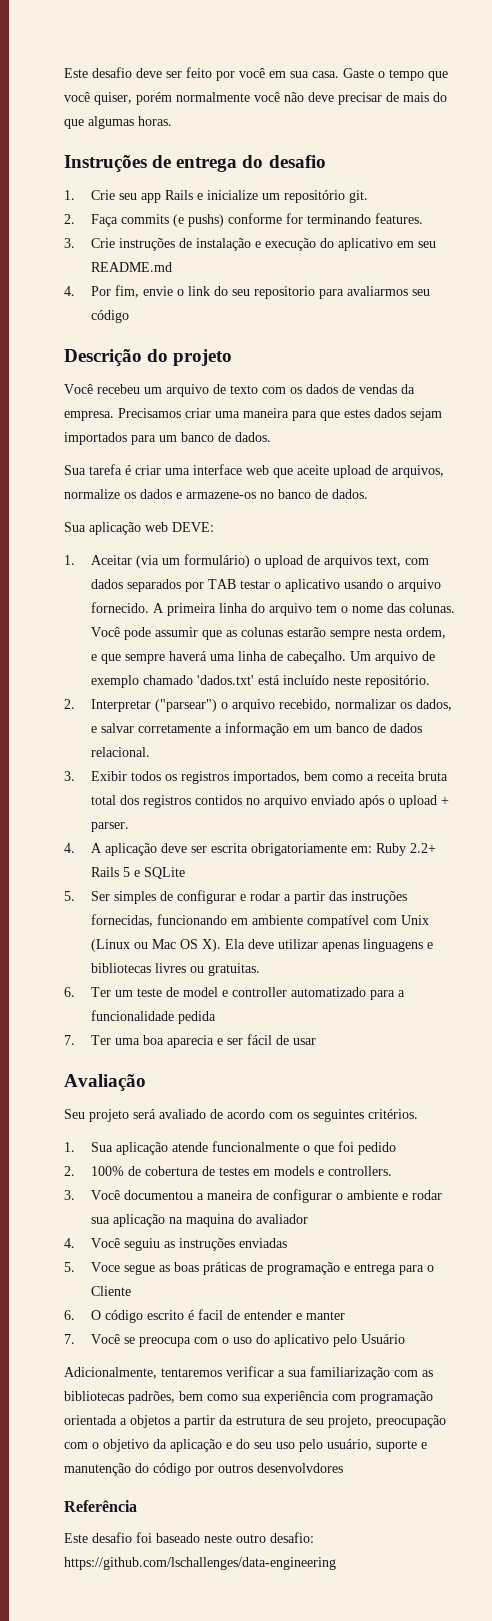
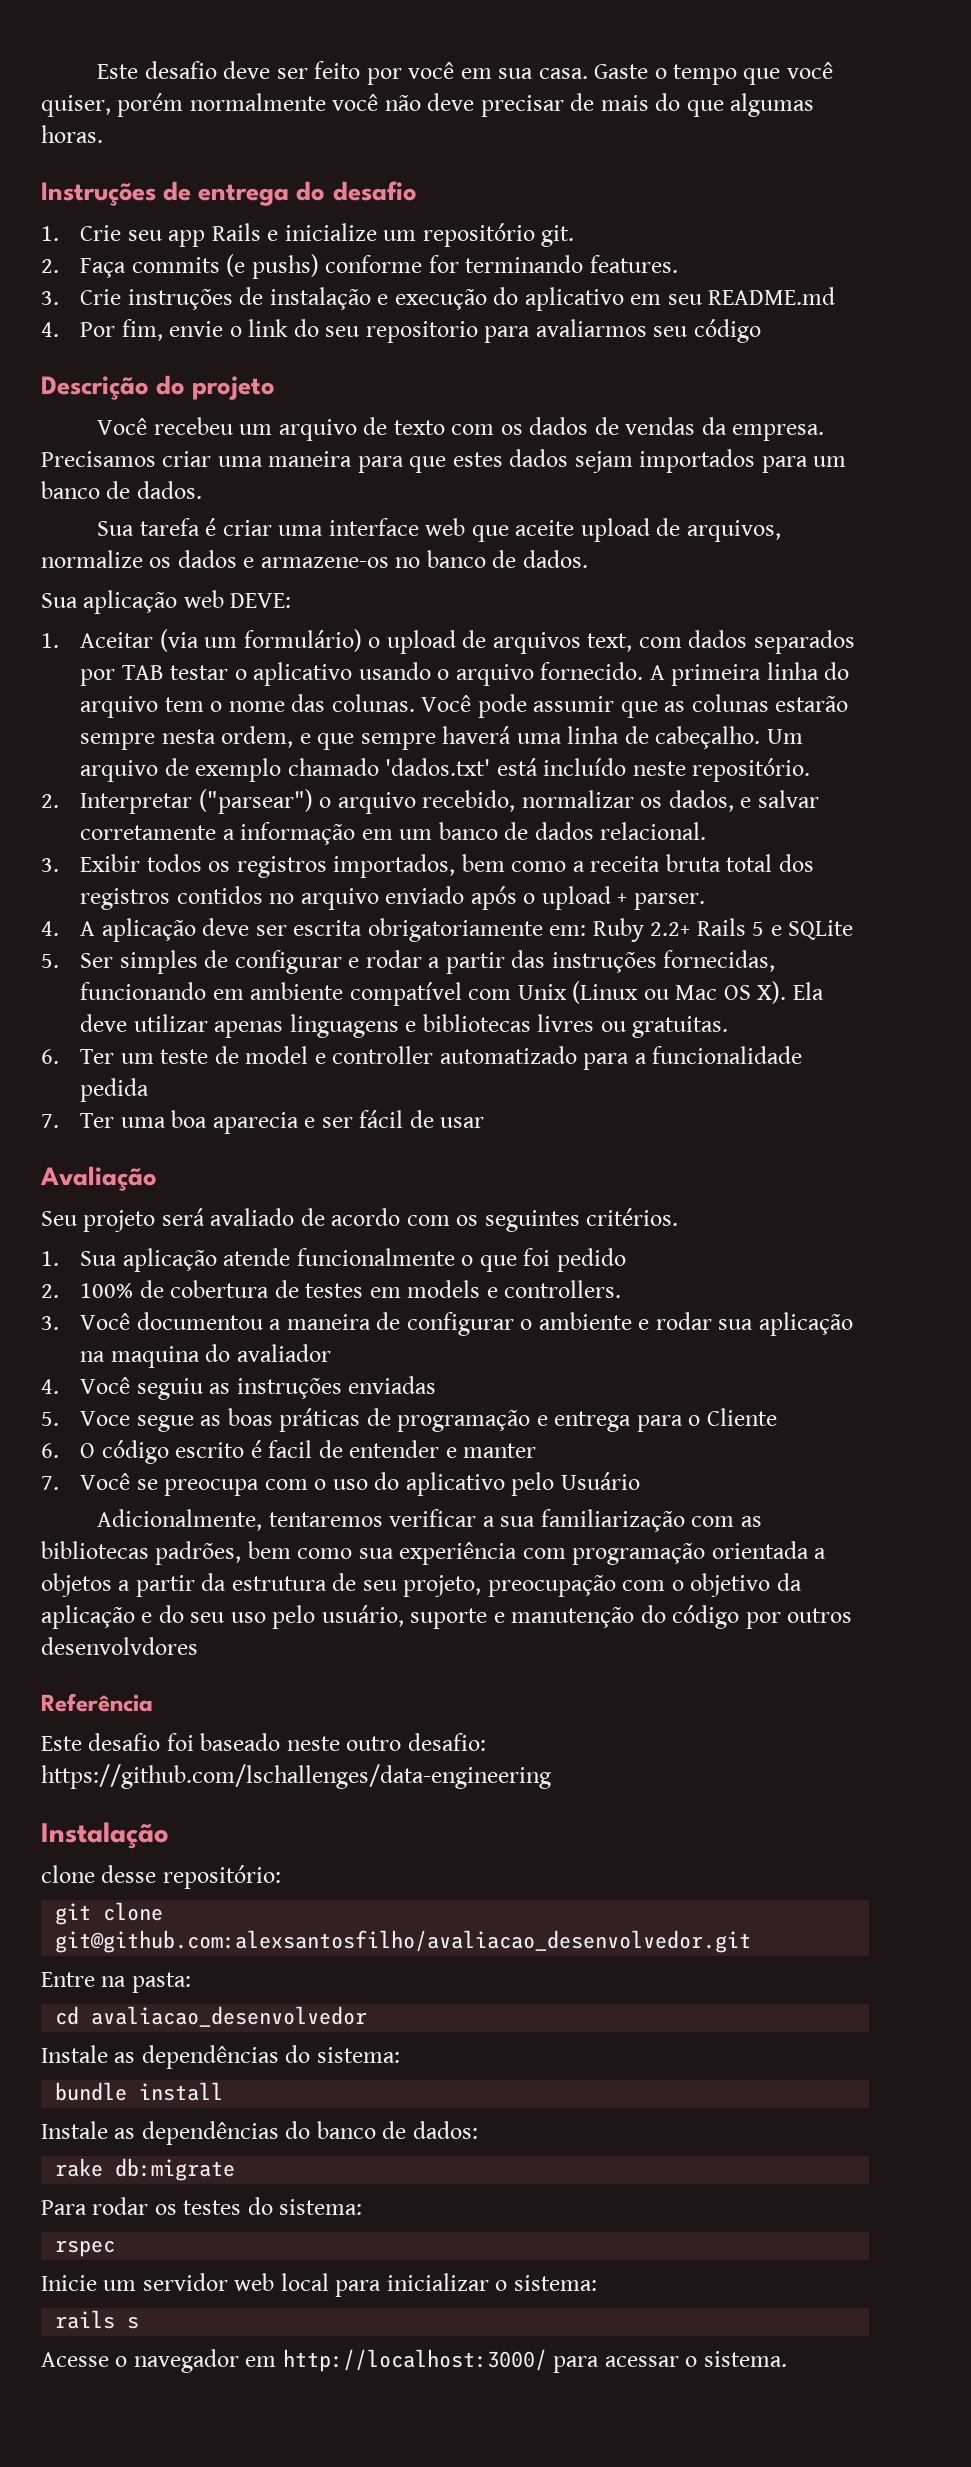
(336, 1563) none -> [41,1822,169,1849] [41,1865,281,1889] [55,1902,164,1925] [55,1930,752,1953] [41,1972,191,1993] [55,2006,368,2027] [41,2045,400,2069] [55,2082,224,2101] [41,2121,478,2145] [55,2158,236,2181] [41,2197,363,2215] [55,2240,116,2257] [41,2273,597,2297] [55,2310,140,2329] [41,2349,787,2373] // Instalação // clone desse repositório: // git clone git@github.com:alexsantosfilho/avaliacao_desenvolvedor.git // Entre na pasta: // cd avaliacao_desenvolvedor // Instale as dependências do sistema: // bundle install // Instale as dependências do banco de dados: // rake db:migrate // Para rodar os testes do sistema: // rspec // Inicie um servidor web local para inicializar o sistema: // rails s // Acesse o navegador em http://localhost:3000/ para acessar o sistema.

